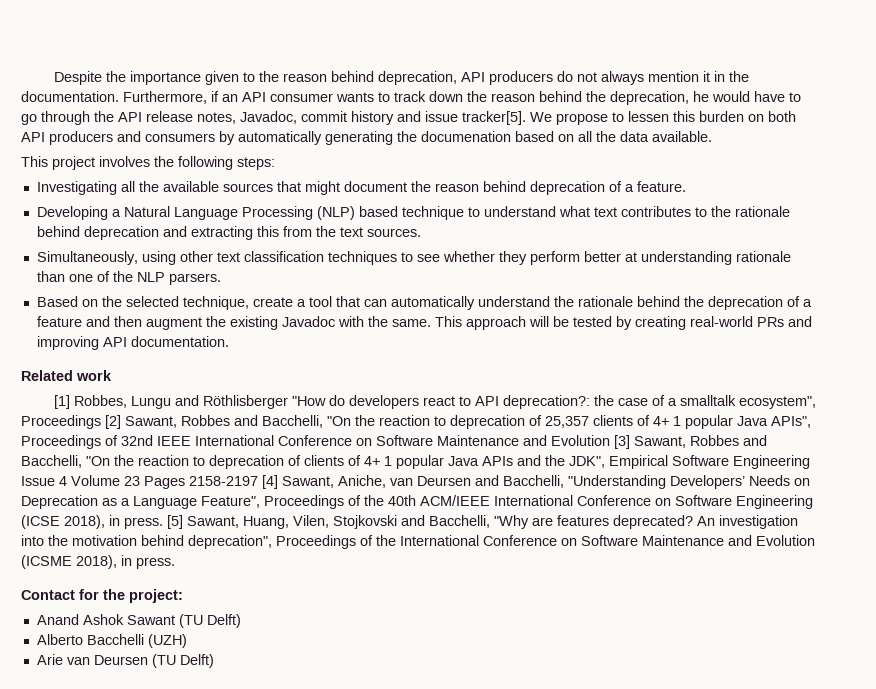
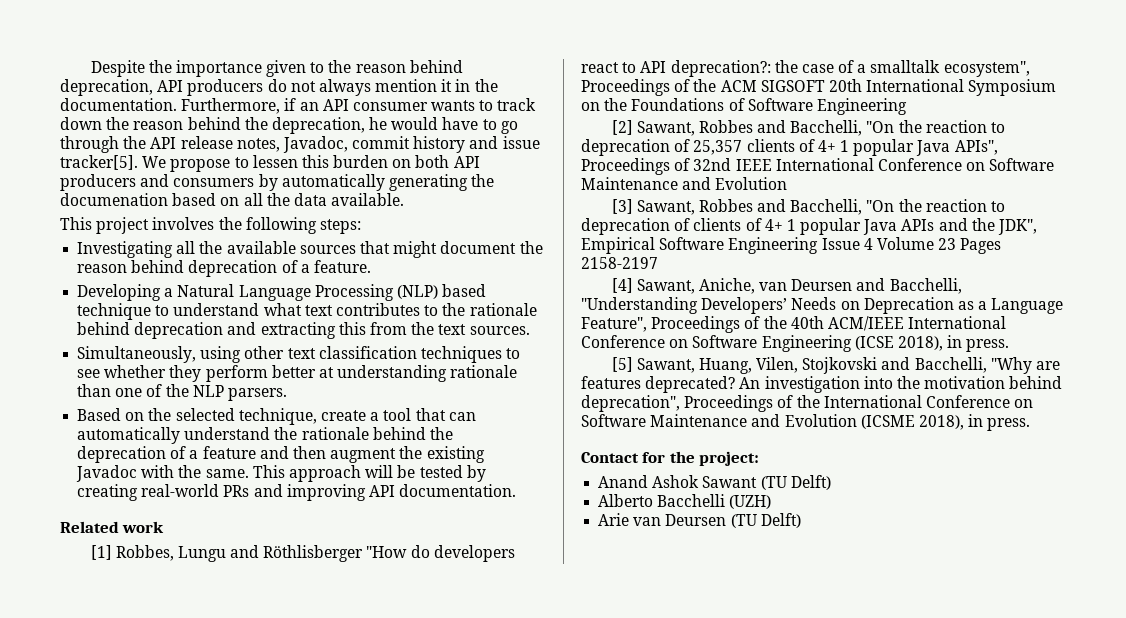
(101, 422) none -> [674,79,1057,96] [581,98,907,115] of the ACM SIGSOFT 20th International Symposium on the Foundations of Software Engineering //
(610, 440) none -> (788, 183) //
(258, 481) none -> (658, 263) //
(163, 523) none -> (1010, 345) //

